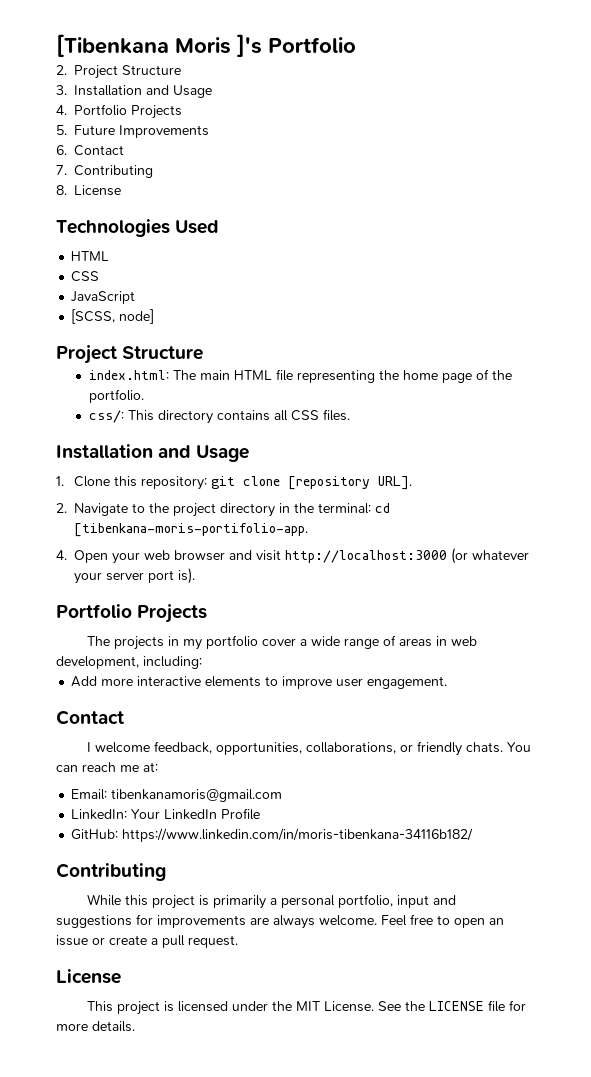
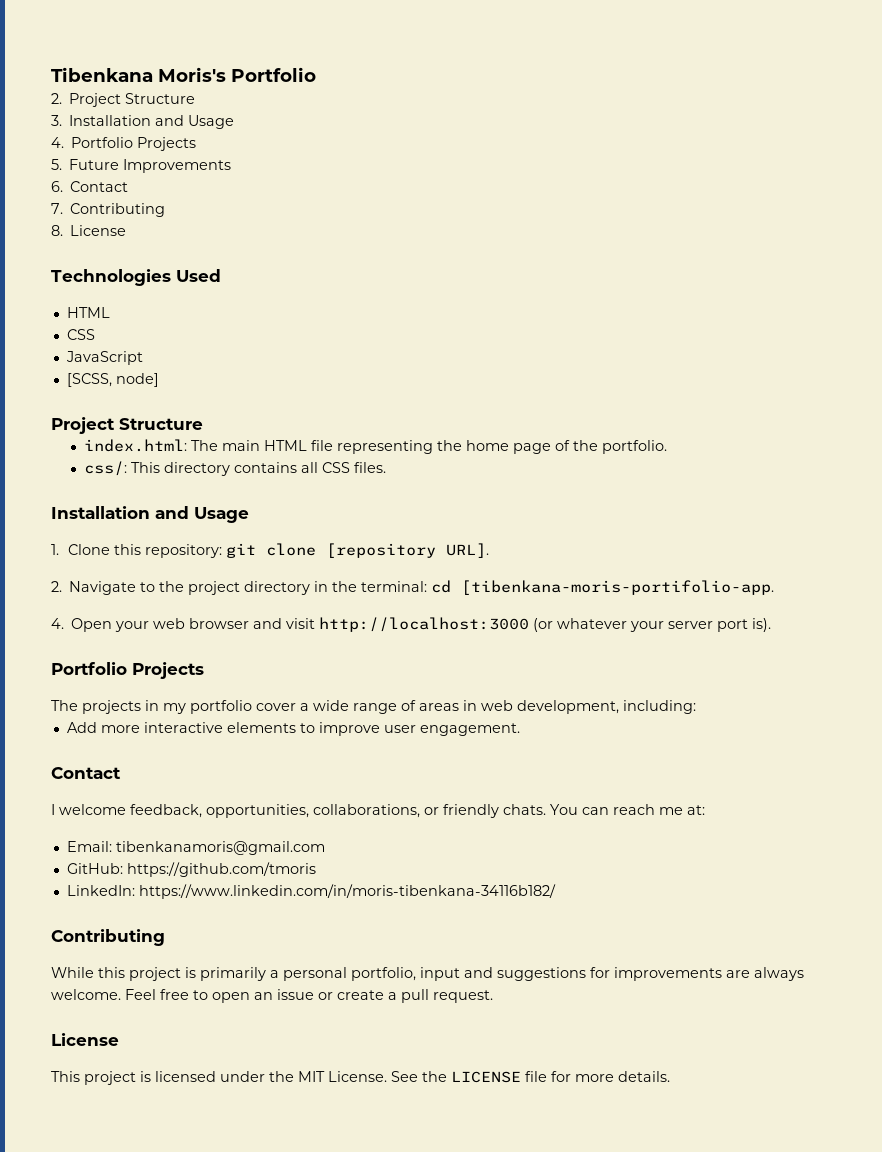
[56,34,262,57] [Tibenkana Moris ]'s -> [51,67,226,82] Tibenkana Moris's
(283, 795) none -> [66,862,316,877] // GitHub: https://github.com/tmoris
[131,808,261,820] [71,829,119,840] Your LinkedIn Profile // GitHub: -> (135, 890) none

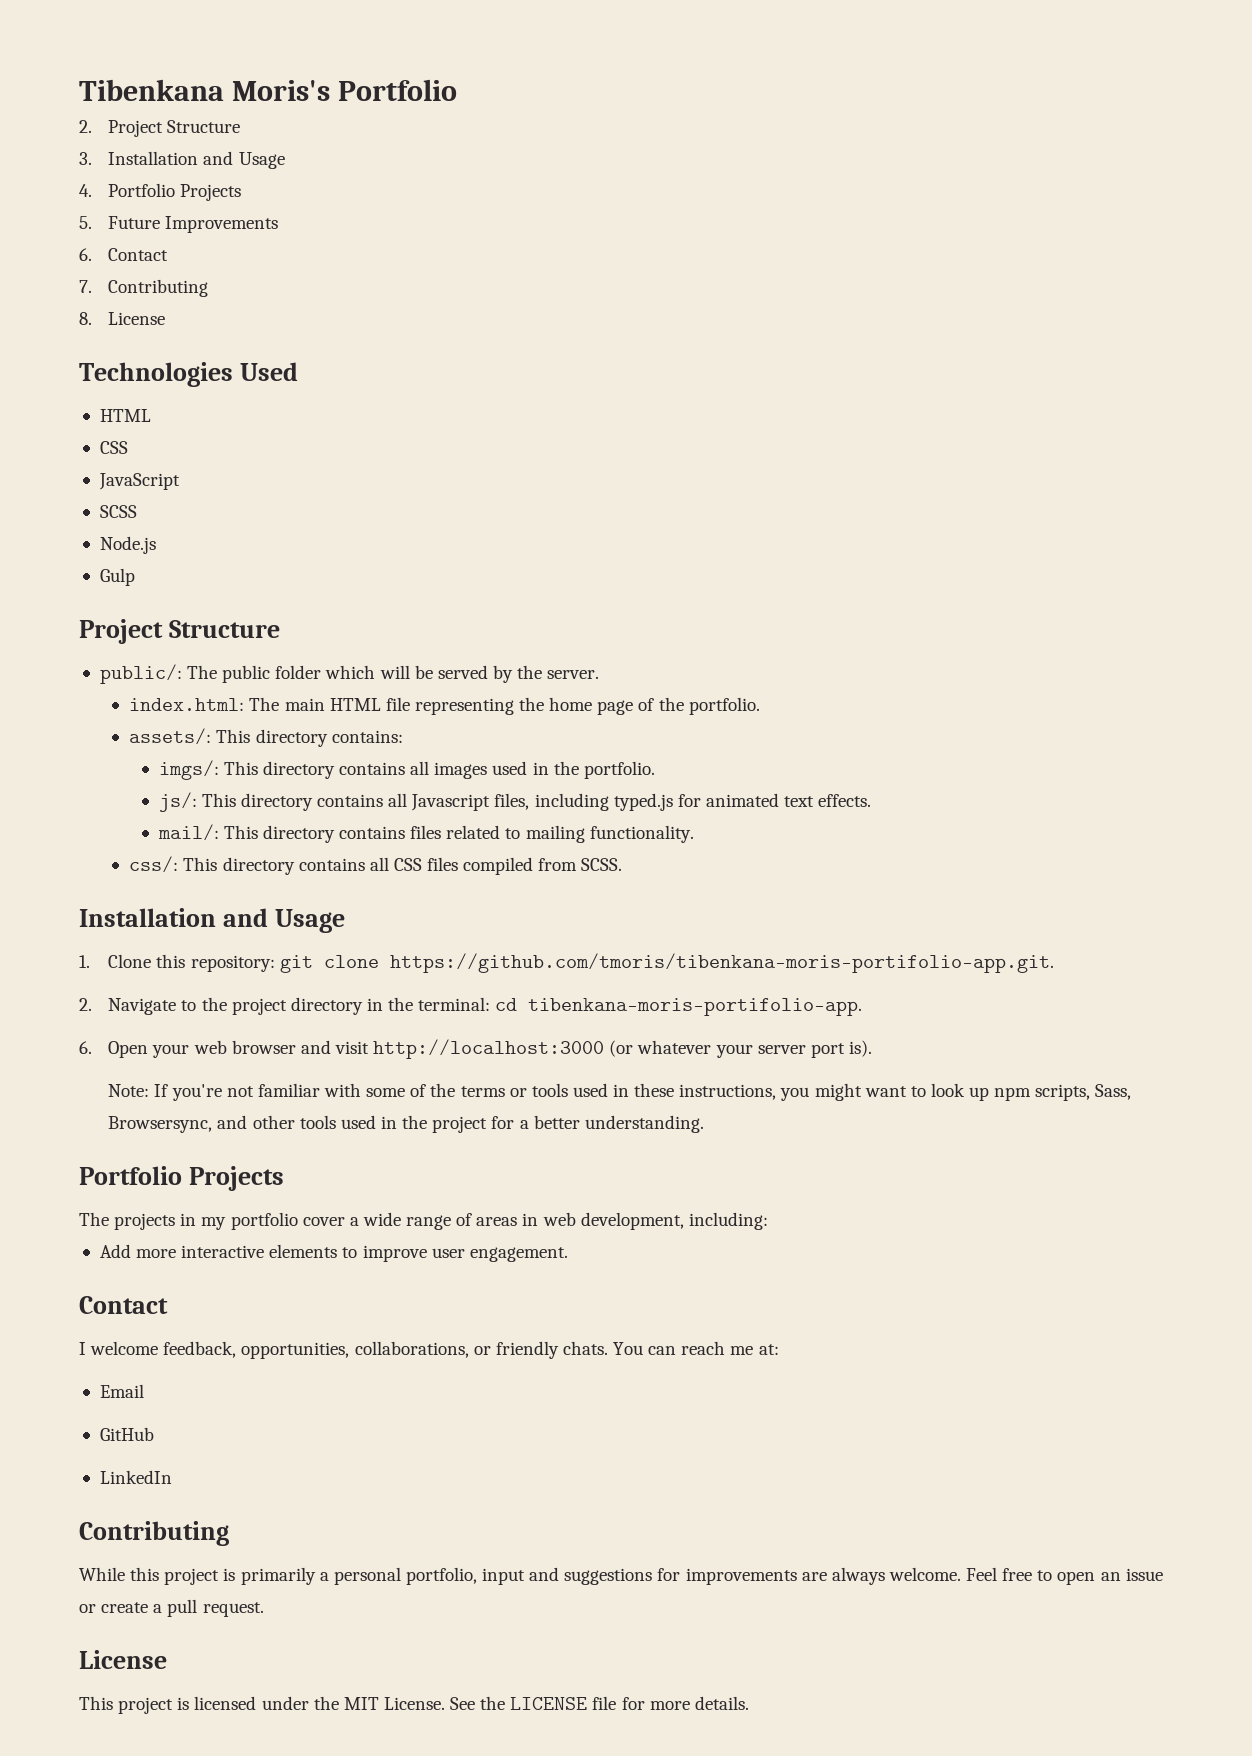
[66,373,159,387] [51,417,203,434] [SCSS, node] // Project Structure -> [99,505,137,518] [99,536,156,554] [99,568,135,586] [79,619,280,644] [99,664,600,684] SCSS // Node.js // Gulp // Project Structure // public/: The public folder which will be served by the server.
(667, 447) none -> [129,728,403,747] [158,760,655,780] [158,792,872,812] [157,824,694,843] // assets/: This directory contains: // imgs/: This directory contains all images used in the portfolio. // js/: This directory contains all Javascript files, including typed.js for animated text effects. // mail/: This directory contains files related to mailing functionality.
[353,462,386,473] files. -> [427,857,623,875] files compiled from SCSS.
[325,543,489,558] [repository URL]. -> [389,953,1054,973] https://github.com/tmoris/tibenkana-moris-portifolio-app.git.
[461,580,775,595] [51,618,64,629] [tibenkana-moris-portifolio-app. // 4. -> [528,998,863,1016] [79,1041,92,1054] tibenkana-moris-portifolio-app. // 6.
(772, 625) none -> [108,1083,1132,1101] [108,1115,704,1133] // Note: If you're not familiar with some of the terms or tools used in these instructions, you might want to look up npm scripts, Sass, Browsersync, and other tools used in the project for a better understanding.
[66,841,325,855] [66,862,316,877] [66,884,556,899] Email: tibenkanamoris@gmail.com // GitHub: https://github.com/tmoris // LinkedIn: https://www.linkedin.com/in/moris-tibenkana-34116b182/ -> [99,1384,144,1398] [99,1427,154,1441] [99,1470,172,1484] Email // GitHub // LinkedIn

